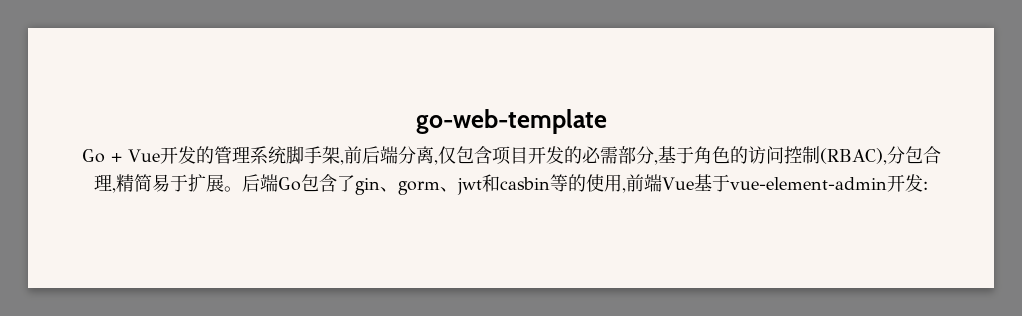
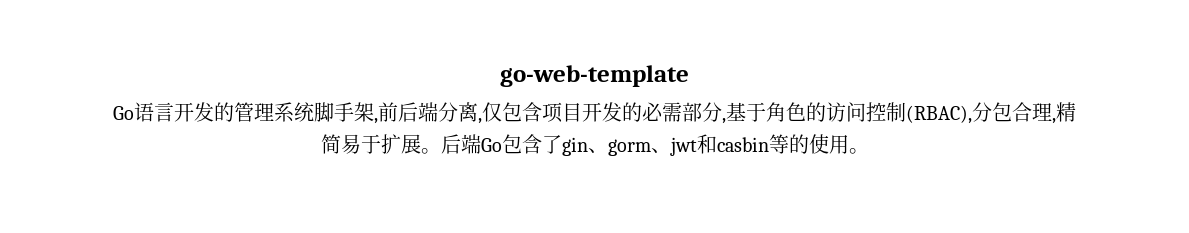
[110,149,160,162] + Vue -> [134,102,174,122] 语言
[622,174,928,193] ,前端Vue基于vue-element-admin开发: -> [848,148,869,154] 。

